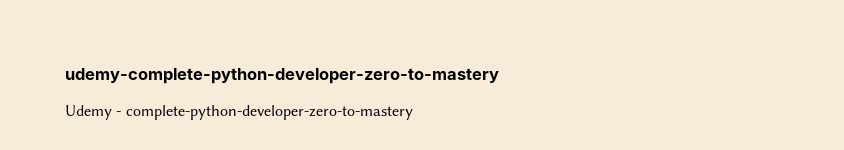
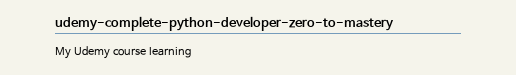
[65,105,413,120] Udemy - complete-python-developer-zero-to-mastery -> [55,46,191,59] My Udemy course learning

